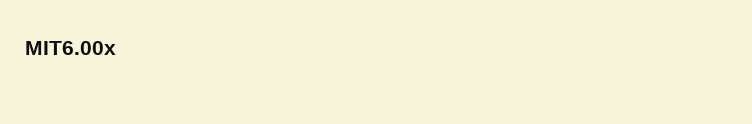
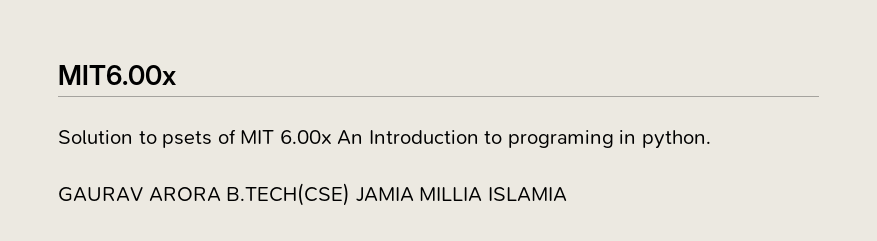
(116, 48) none -> [58,129,711,149] [58,183,567,206] // Solution to psets of MIT 6.00x An Introduction to programing in python. // GAURAV ARORA B.TECH(CSE) JAMIA MILLIA ISLAMIA

